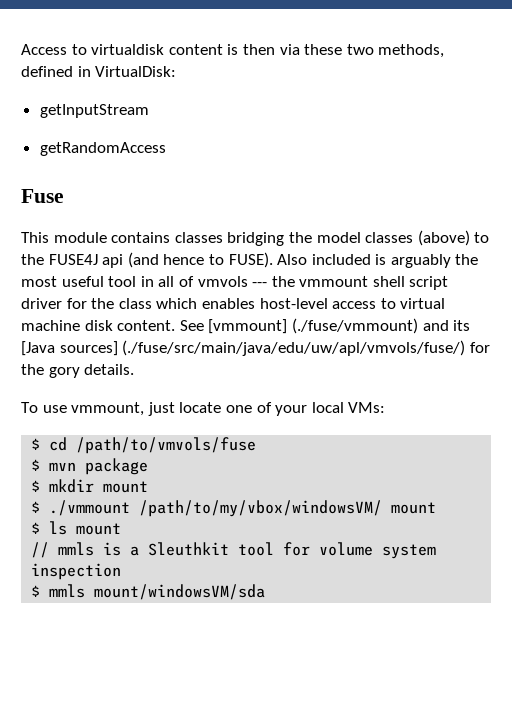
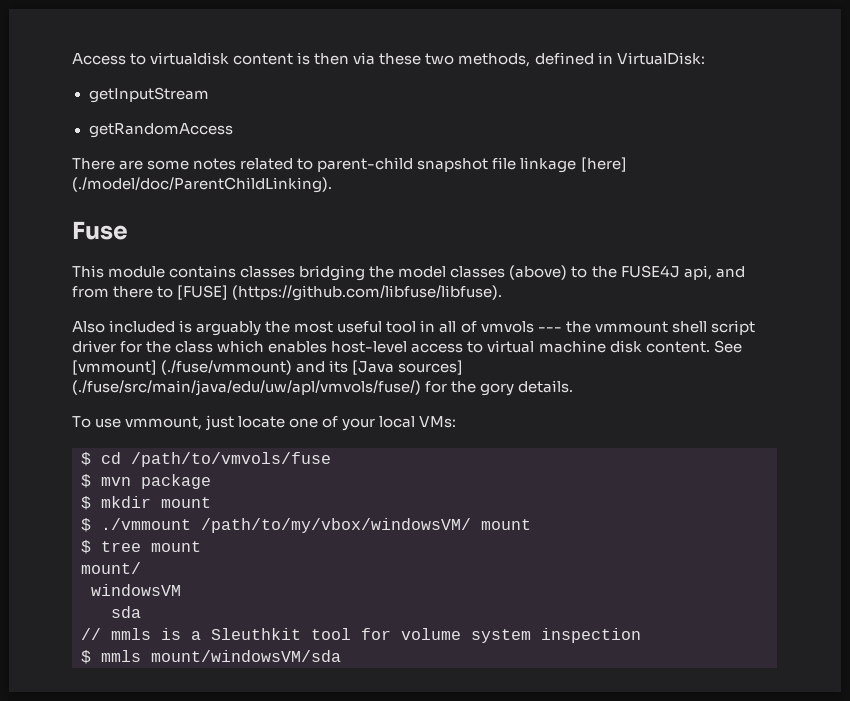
(166, 149) none -> [72,157,627,173] [72,177,332,193] // There are some notes related to parent-child snapshot file linkage [here] (./model/doc/ParentChildLinking).
[102,252,273,268] api (and hence to FUSE). -> [683,265,745,280] [72,285,503,301] api, and from there to [FUSE] (https://github.com/libfuse/libfuse). //
[49,521,122,535] ls mount -> [101,541,201,552] [81,562,141,574] [91,584,181,596] [111,606,141,618] tree mount // mount/ // windowsVM // sda

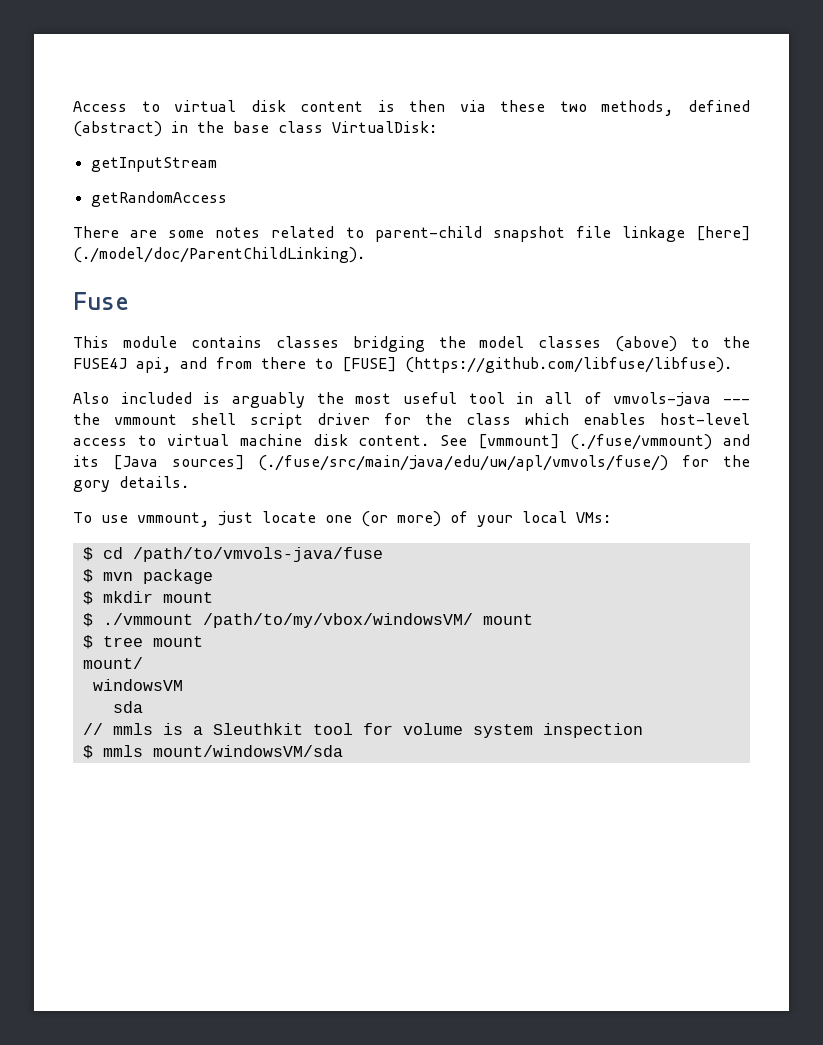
[150,52,230,65] virtualdisk -> [174,100,286,112] virtual disk
[597,52,613,64] in -> [73,121,323,137] (abstract) in the base class
[480,321,534,333] vmvols -> [613,392,712,407] vmvols-java
(319, 423) none -> [361,511,441,527] (or more)
[131,452,331,467] /path/to/vmvols/fuse -> [132,547,383,562] /path/to/vmvols-java/fuse

